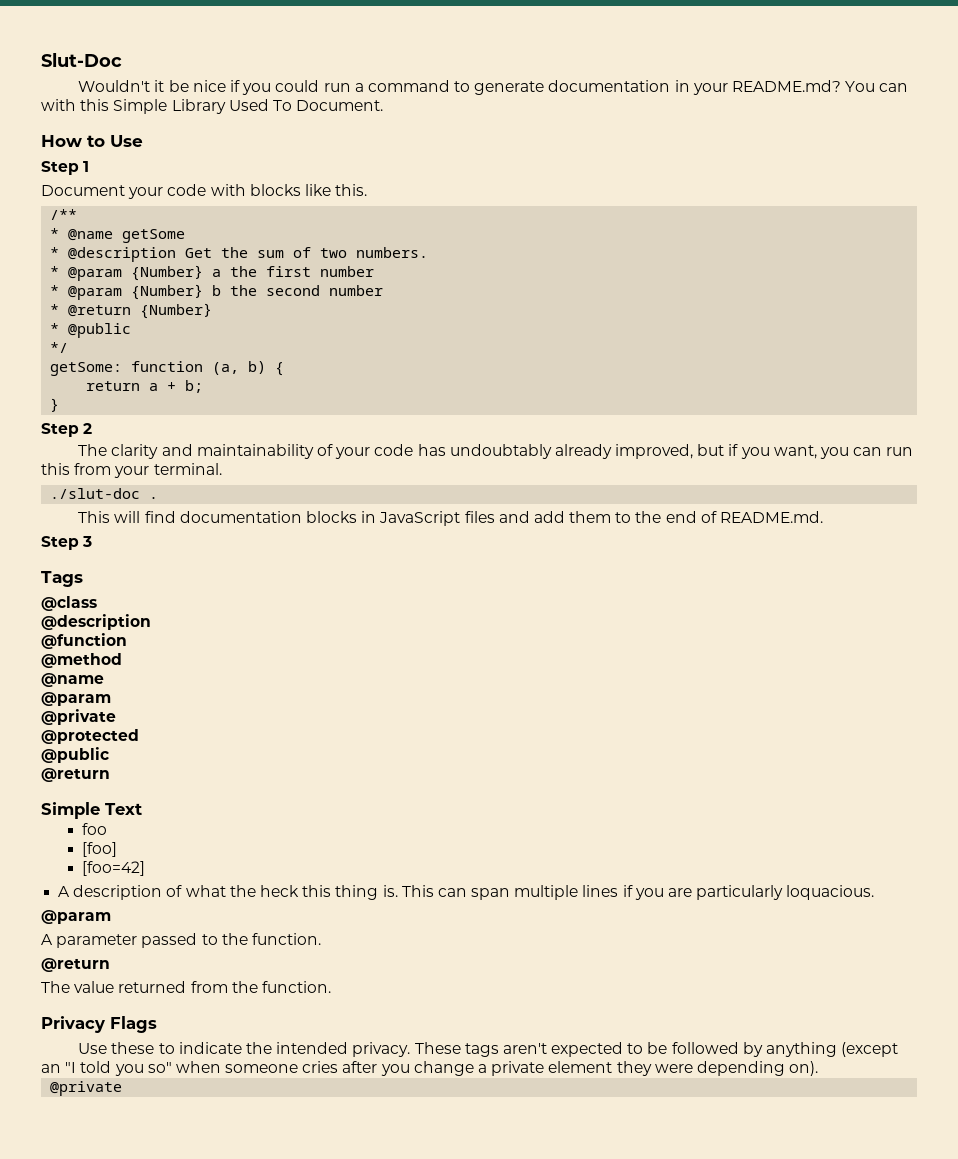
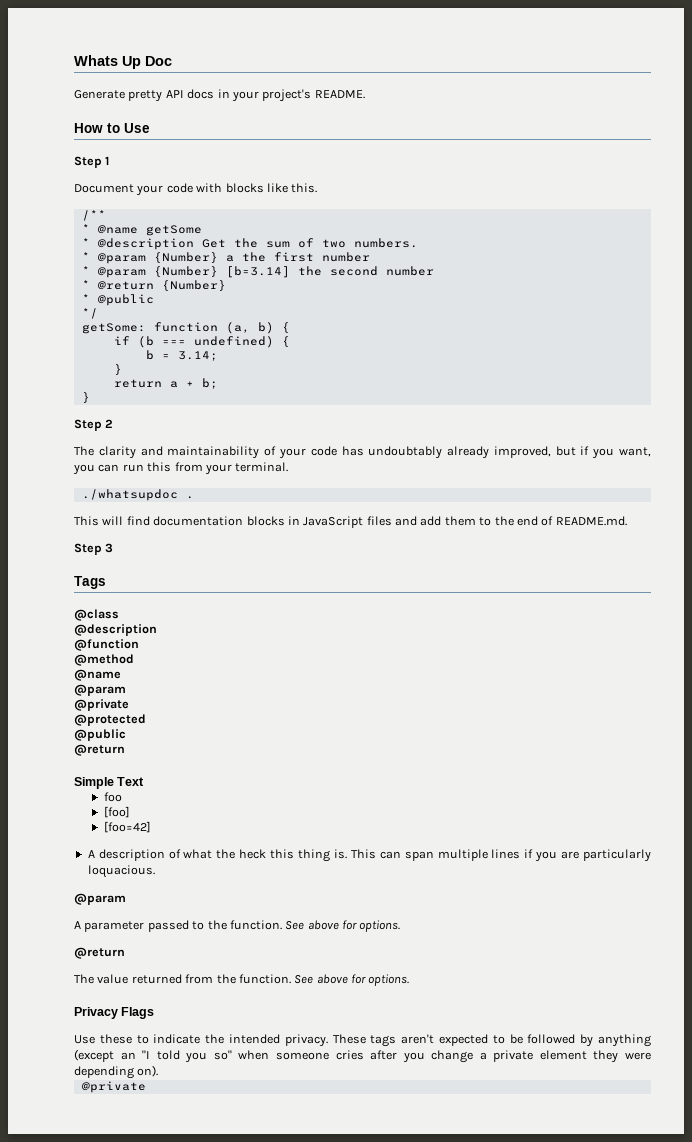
[41,53,122,67] [78,80,909,95] [41,99,384,114] Slut-Doc // Wouldn't it be nice if you could run a command to generate documentation in your README.md? You can with this Simple Library Used To Document. -> [74,55,172,69] [74,89,365,102] Whats Up Doc // Generate pretty API docs in your project's README.
[212,285,222,296] b -> [225,266,290,278] [b=3.14]
(285, 369) none -> [113,336,290,348] [145,350,218,361] [113,364,122,375] // if (b === undefined) { // b = 3.14; // }
[50,488,141,499] ./slut-doc -> [81,489,178,501] ./whatsupdoc
(321, 939) none -> [285,920,401,932] See above for options.
(331, 987) none -> [294,974,410,986] See above for options.

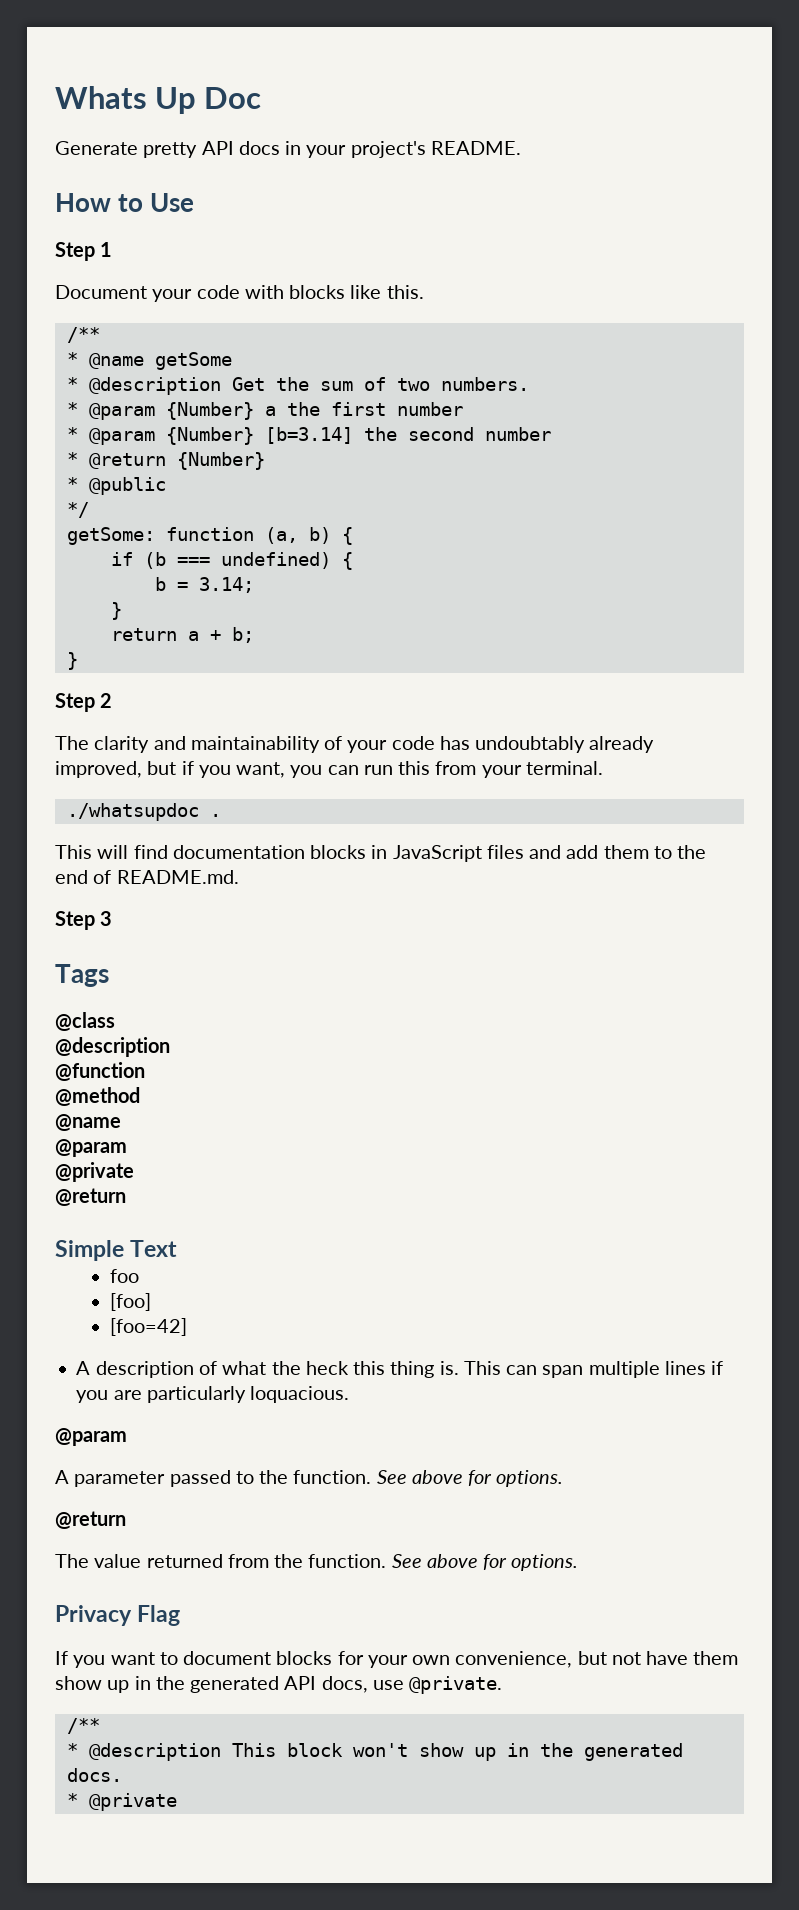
[74,714,146,726] [74,729,126,741] // @protected // @public -> (134, 1172) none
[121,1007,155,1019] [74,1034,651,1047] [74,1049,651,1063] [74,1065,159,1079] Flags // Use these to indicate the intended privacy. These tags aren't expected to be followed by anything (except an "I told you so" when someone cries after you change a private element they were depending on). // -> [137,1605,181,1626] [55,1651,739,1668] [55,1676,503,1694] [66,1718,100,1734] [66,1743,683,1761] [66,1768,122,1782] [66,1793,78,1807] Flag // If you want to document blocks for your own convenience, but not have them show up in the generated API docs, use @private. // /** // * @description This block won't show up in the generated docs. // *

